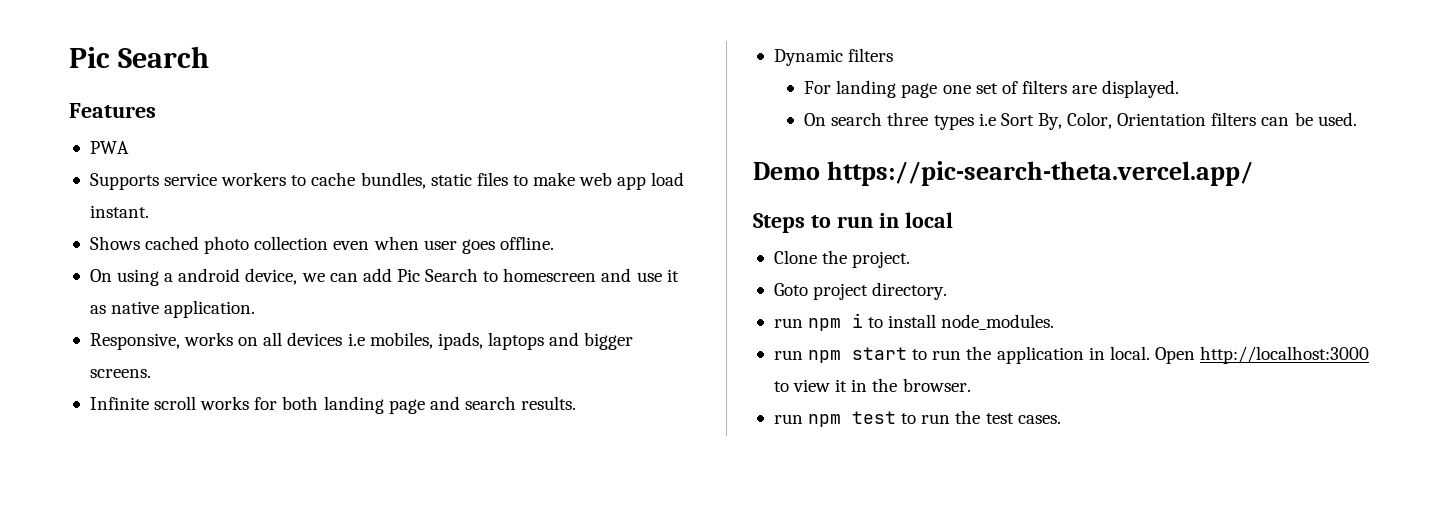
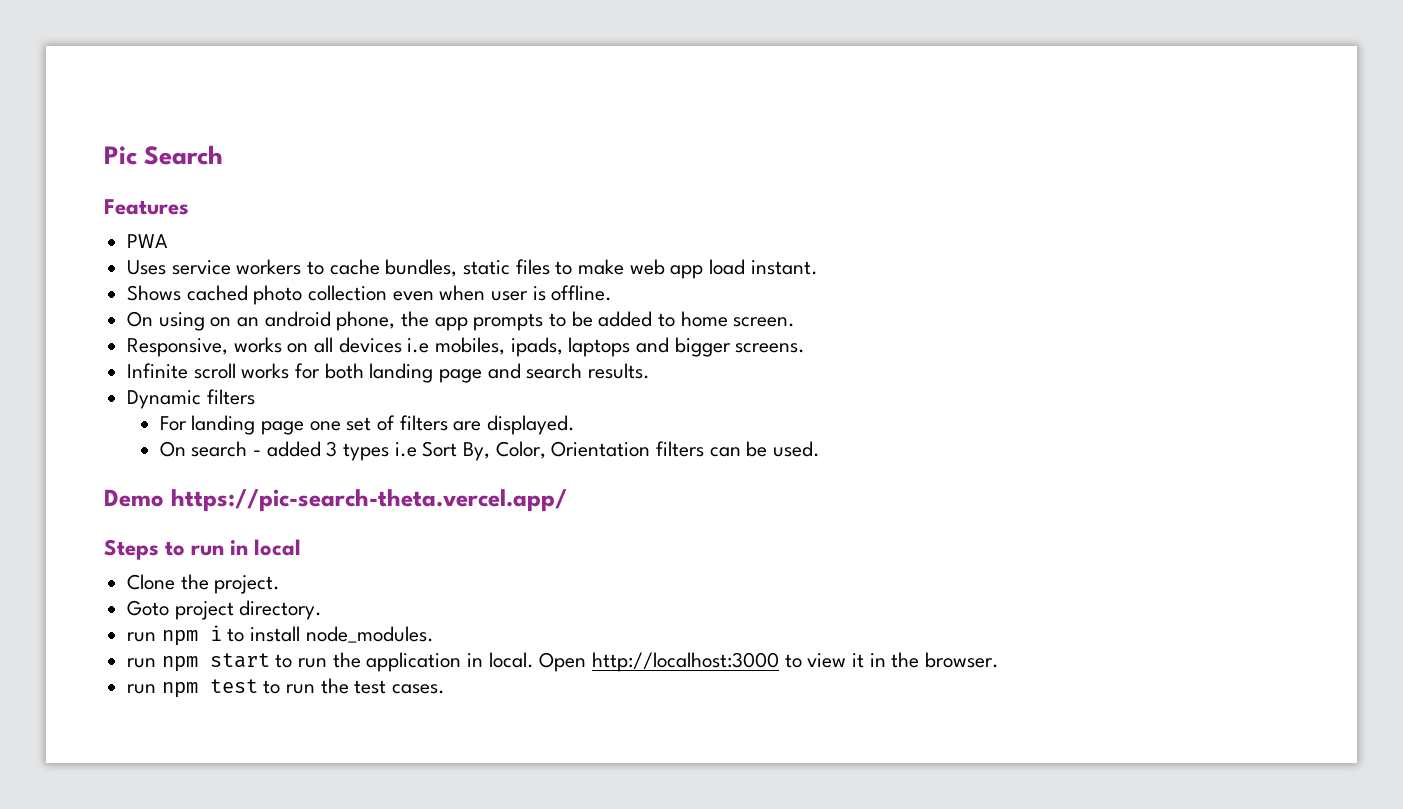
[89,173,159,190] Supports -> [127,260,167,275] Uses
[461,239,495,254] goes -> [532,286,546,301] is
[164,268,679,285] [89,300,256,318] a android device, we can add Pic Search to homescreen and use it as native application. -> [210,311,796,331] on an android phone, the app prompts to be added to home screen.
[887,112,929,126] three -> [253,441,338,457] - added 3

